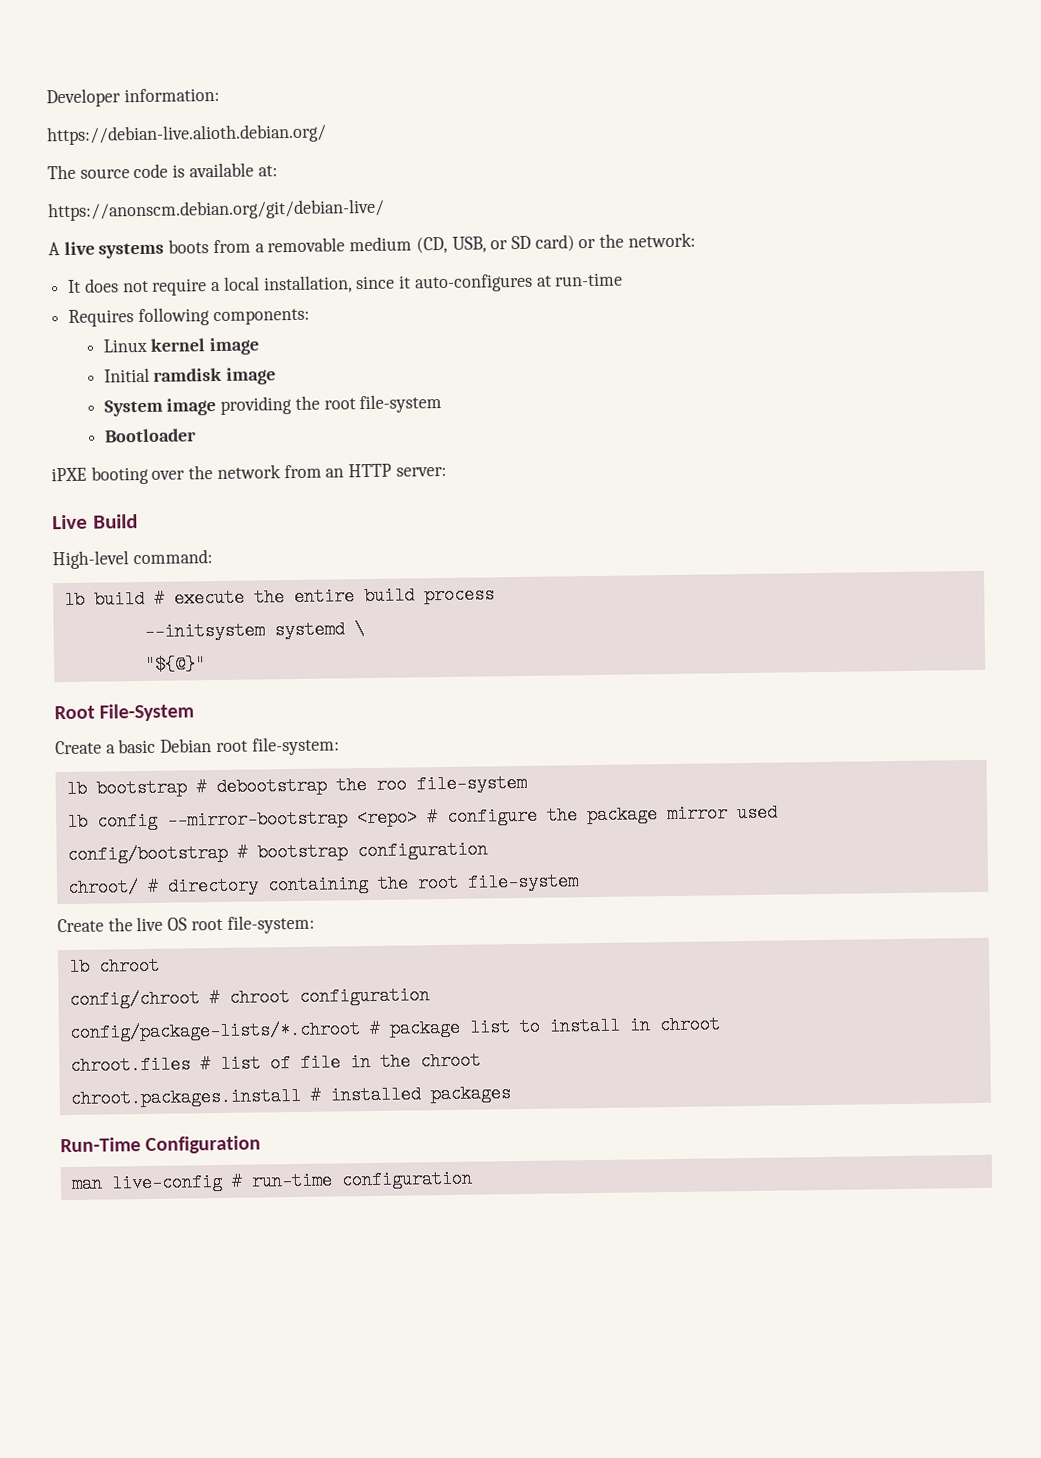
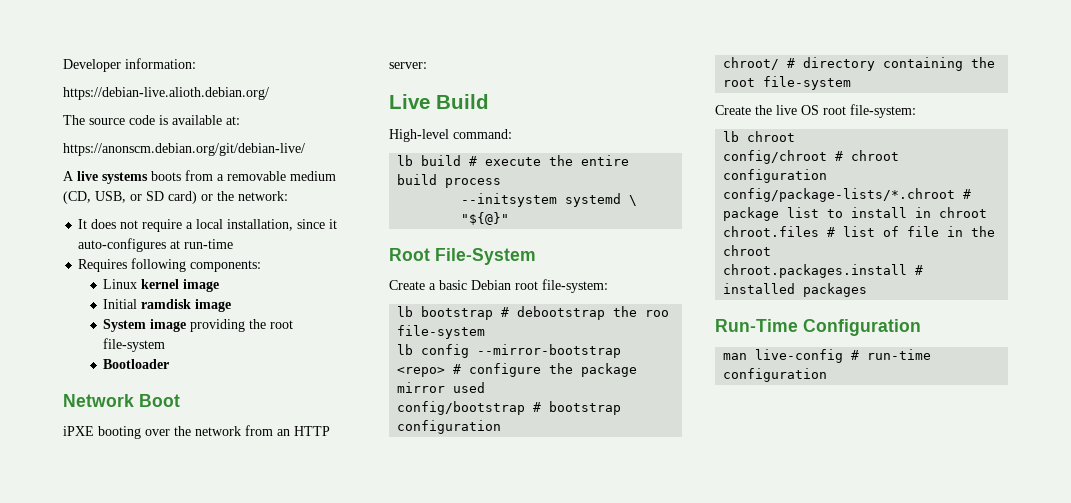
(197, 435) none -> [63,394,180,407] // Network Boot

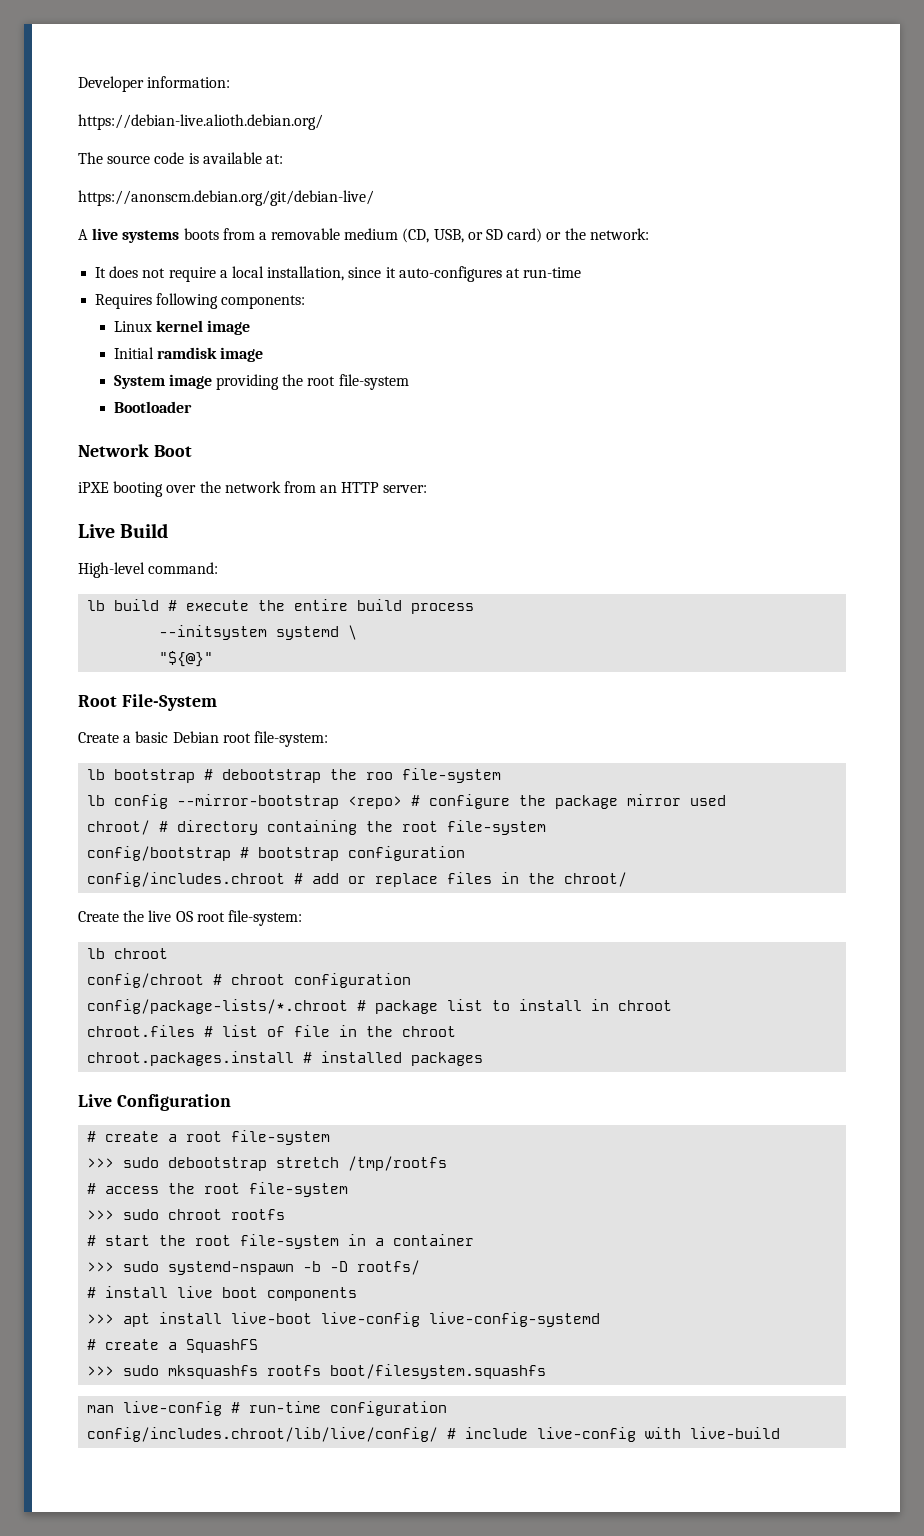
[397,401,622,415] [397,420,502,434] // config/bootstrap # bootstrap configuration -> (727, 800) none
(852, 83) none -> [87,846,466,861] [87,872,628,887] // config/bootstrap # bootstrap configuration // config/includes.chroot # add or replace files in the chroot/
[715,319,798,332] Run-Time -> [78,1094,112,1107] Live
(921, 327) none -> [87,1130,331,1145] [87,1156,448,1171] [87,1182,349,1197] [87,1209,286,1220] [87,1234,475,1249] [87,1260,421,1275] [87,1286,358,1301] [87,1312,601,1327] [87,1339,259,1353] [87,1364,547,1379] // # create a root file-system // >>> sudo debootstrap stretch /tmp/rootfs // # access the root file-system // >>> sudo chroot rootfs // # start the root file-system in a container // >>> sudo systemd-nspawn -b -D rootfs/ // # install live boot components // >>> apt install live-boot live-config live-config-systemd // # create a SquashFS // >>> sudo mksquashfs rootfs boot/filesystem.squashfs
(828, 375) none -> [87,1427,781,1442] // config/includes.chroot/lib/live/config/ # include live-config with live-build

